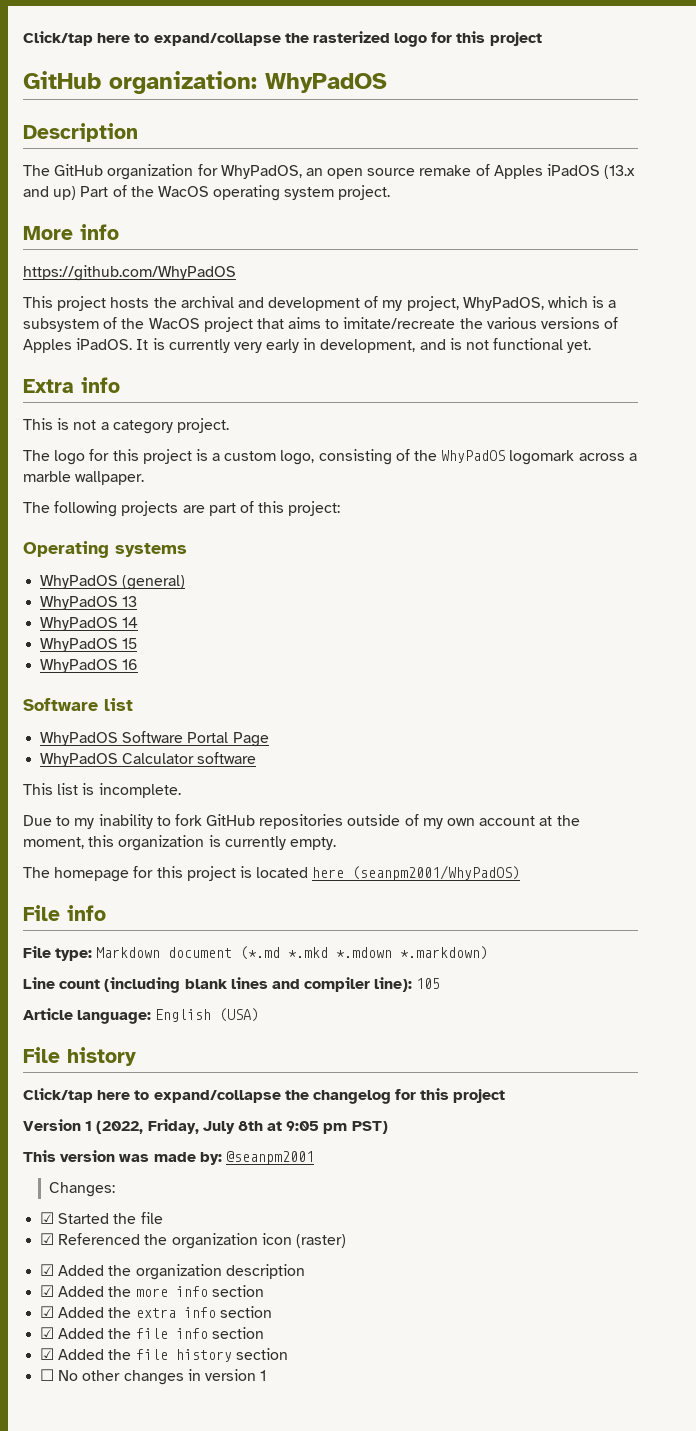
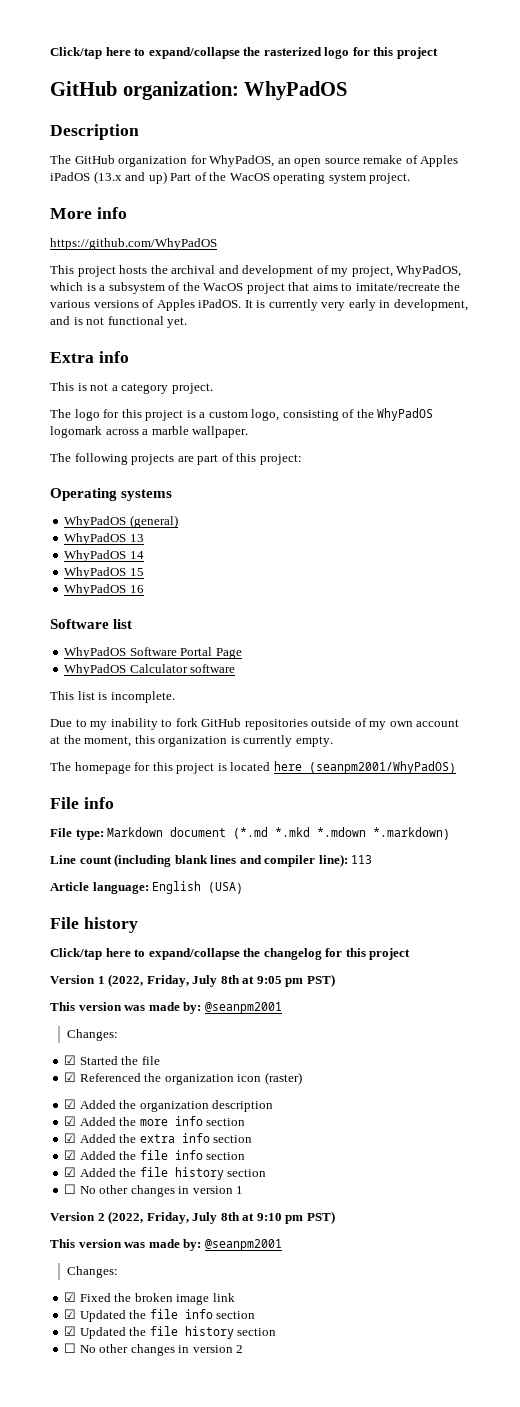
[416,978,441,989] 105 -> [351,855,373,864] 113
(267, 1375) none -> [50,1211,335,1224] [50,1239,282,1251] [67,1266,119,1278] [64,1292,235,1305] [64,1309,256,1322] [64,1326,277,1339] [64,1343,244,1356] // Version 2 (2022, Friday, July 8th at 9:10 pm PST) // This version was made by: @seanpm2001 // Changes: // ☑ Fixed the broken image link // ☑ Updated the file info section // ☑ Updated the file history section // ☐ No other changes in version 2

